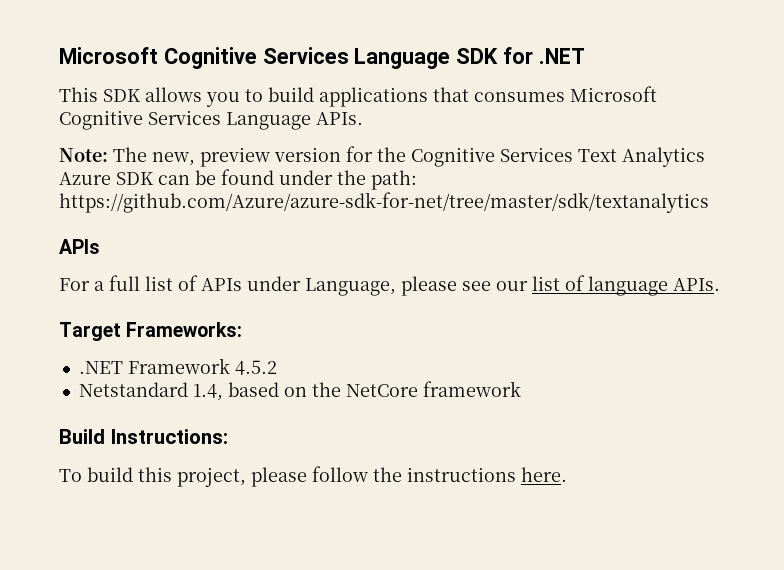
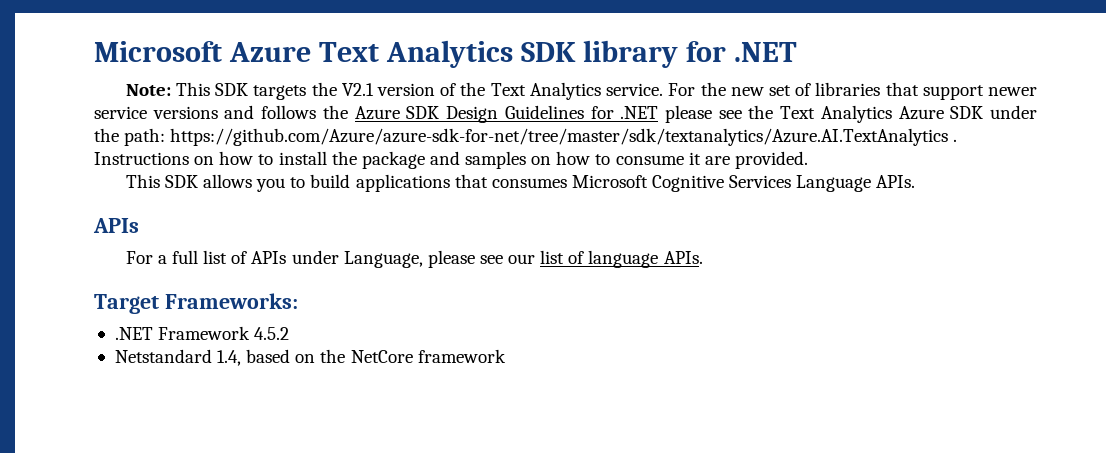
[59,47,585,69] Microsoft Cognitive Services Language SDK for .NET -> [94,40,797,68] [125,82,1037,100] [94,105,1037,123] [94,128,958,146] [94,151,808,169] Microsoft Azure Text Analytics SDK library for .NET // Note: This SDK targets the V2.1 version of the Text Analytics service. For the new set of libraries that support newer service versions and follows the Azure SDK Design Guidelines for .NET please see the Text Analytics Azure SDK under the path: https://github.com/Azure/azure-sdk-for-net/tree/master/sdk/textanalytics/Azure.AI.TextAnalytics . Instructions on how to install the package and samples on how to consume it are provided.
[59,146,705,167] [59,169,417,190] [59,192,709,213] // Note: The new, preview version for the Cognitive Services Text Analytics Azure SDK can be found under the path: https://github.com/Azure/azure-sdk-for-net/tree/master/sdk/textanalytics -> (916, 181) none
[59,429,228,444] [59,466,567,487] // Build Instructions: // To build this project, please follow the instructions here. -> (506, 356) none

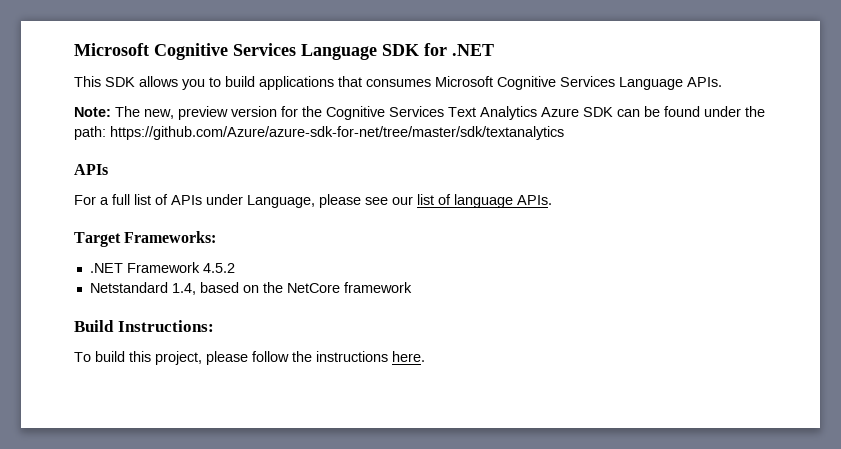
[94,40,797,68] [125,82,1037,100] [94,105,1037,123] [94,128,958,146] [94,151,808,169] Microsoft Azure Text Analytics SDK library for .NET // Note: This SDK targets the V2.1 version of the Text Analytics service. For the new set of libraries that support newer service versions and follows the Azure SDK Design Guidelines for .NET please see the Text Analytics Azure SDK under the path: https://github.com/Azure/azure-sdk-for-net/tree/master/sdk/textanalytics/Azure.AI.TextAnalytics . Instructions on how to install the package and samples on how to consume it are provided. -> [74,43,494,60] Microsoft Cognitive Services Language SDK for .NET
(916, 181) none -> [74,106,765,120] [74,126,564,140] // Note: The new, preview version for the Cognitive Services Text Analytics Azure SDK can be found under the path: https://github.com/Azure/azure-sdk-for-net/tree/master/sdk/textanalytics
(506, 356) none -> [74,320,214,332] [74,351,425,365] // Build Instructions: // To build this project, please follow the instructions here.

